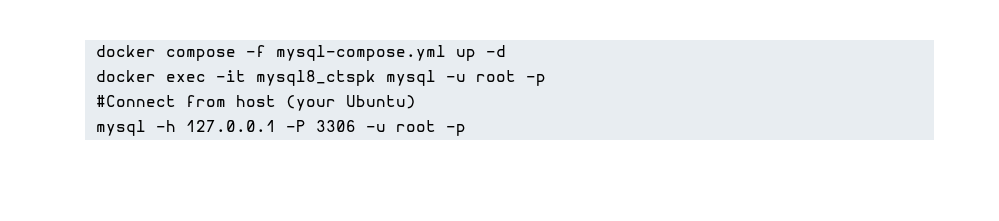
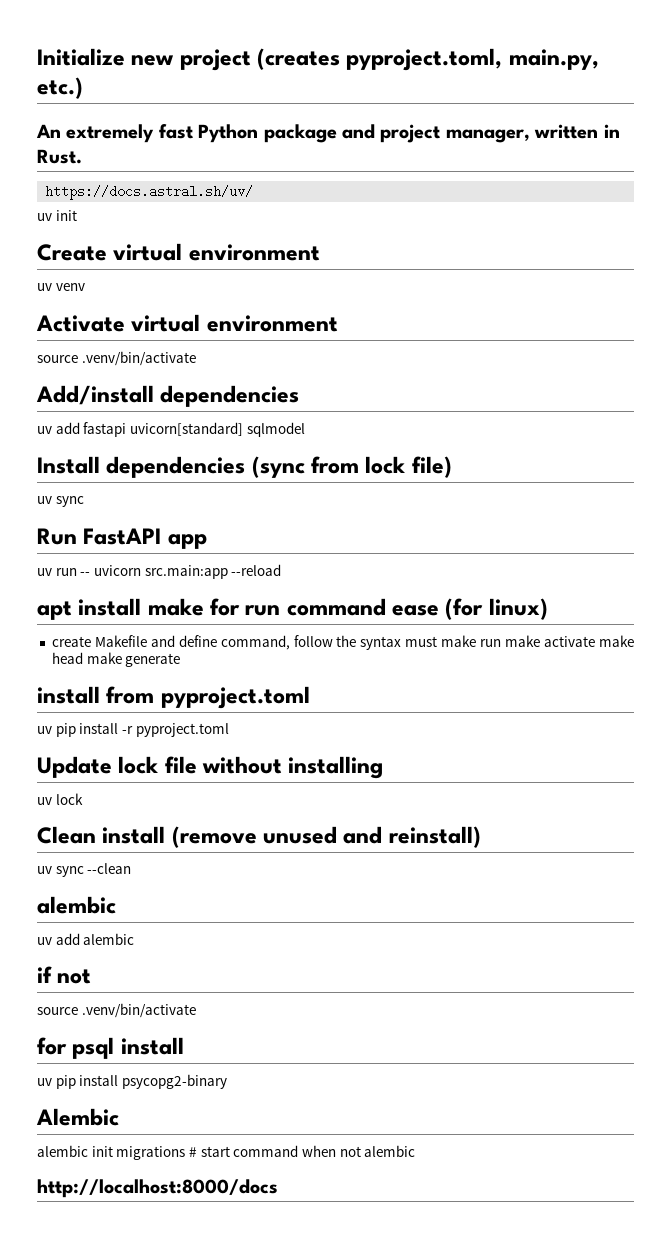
[95,45,506,61] [95,70,546,86] [95,95,416,111] [95,120,466,136] docker compose -f mysql-compose.yml up -d // docker exec -it mysql8_ctspk mysql -u root -p // #Connect from host (your Ubuntu) // mysql -h 127.0.0.1 -P 3306 -u root -p -> [37,48,599,71] [37,77,83,99] [36,124,620,143] [37,149,82,164] [45,185,254,200] [37,210,77,221] [37,243,320,261] [37,283,85,291] [36,314,338,332] [37,351,196,366] [36,385,300,407] [37,422,305,437] [37,456,452,478] [37,496,84,507] [37,528,207,549] [37,564,282,579] [37,598,548,620] [51,635,634,650] [51,652,181,667] [37,686,310,709] [37,723,229,737] [37,756,384,779] [37,793,83,805] [37,826,481,848] [37,863,132,877] [37,896,116,914] [37,933,135,945] [37,966,92,984] [37,1003,196,1018] [37,1037,184,1059] [37,1074,227,1089] [36,1108,119,1126] [37,1145,416,1160] [37,1179,278,1198] Initialize new project (creates pyproject.toml, main.py, etc.) // An extremely fast Python package and project manager, written in Rust. // https://docs.astral.sh/uv/ // uv init // Create virtual environment // uv venv // Activate virtual environment // source .venv/bin/activate // Add/install dependencies // uv add fastapi uvicorn[standard] sqlmodel // Install dependencies (sync from lock file) // uv sync // Run FastAPI app // uv run -- uvicorn src.main:app --reload // apt install make for run command ease (for linux) // create Makefile and define command, follow the syntax must make run make activate make head make generate // install from pyproject.toml // uv pip install -r pyproject.toml // Update lock file without installing // uv lock // Clean install (remove unused and reinstall) // uv sync --clean // alembic // uv add alembic // if not // source .venv/bin/activate // for psql install // uv pip install psycopg2-binary // Alembic // alembic init migrations # start command when not alembic // http://localhost:8000/docs

